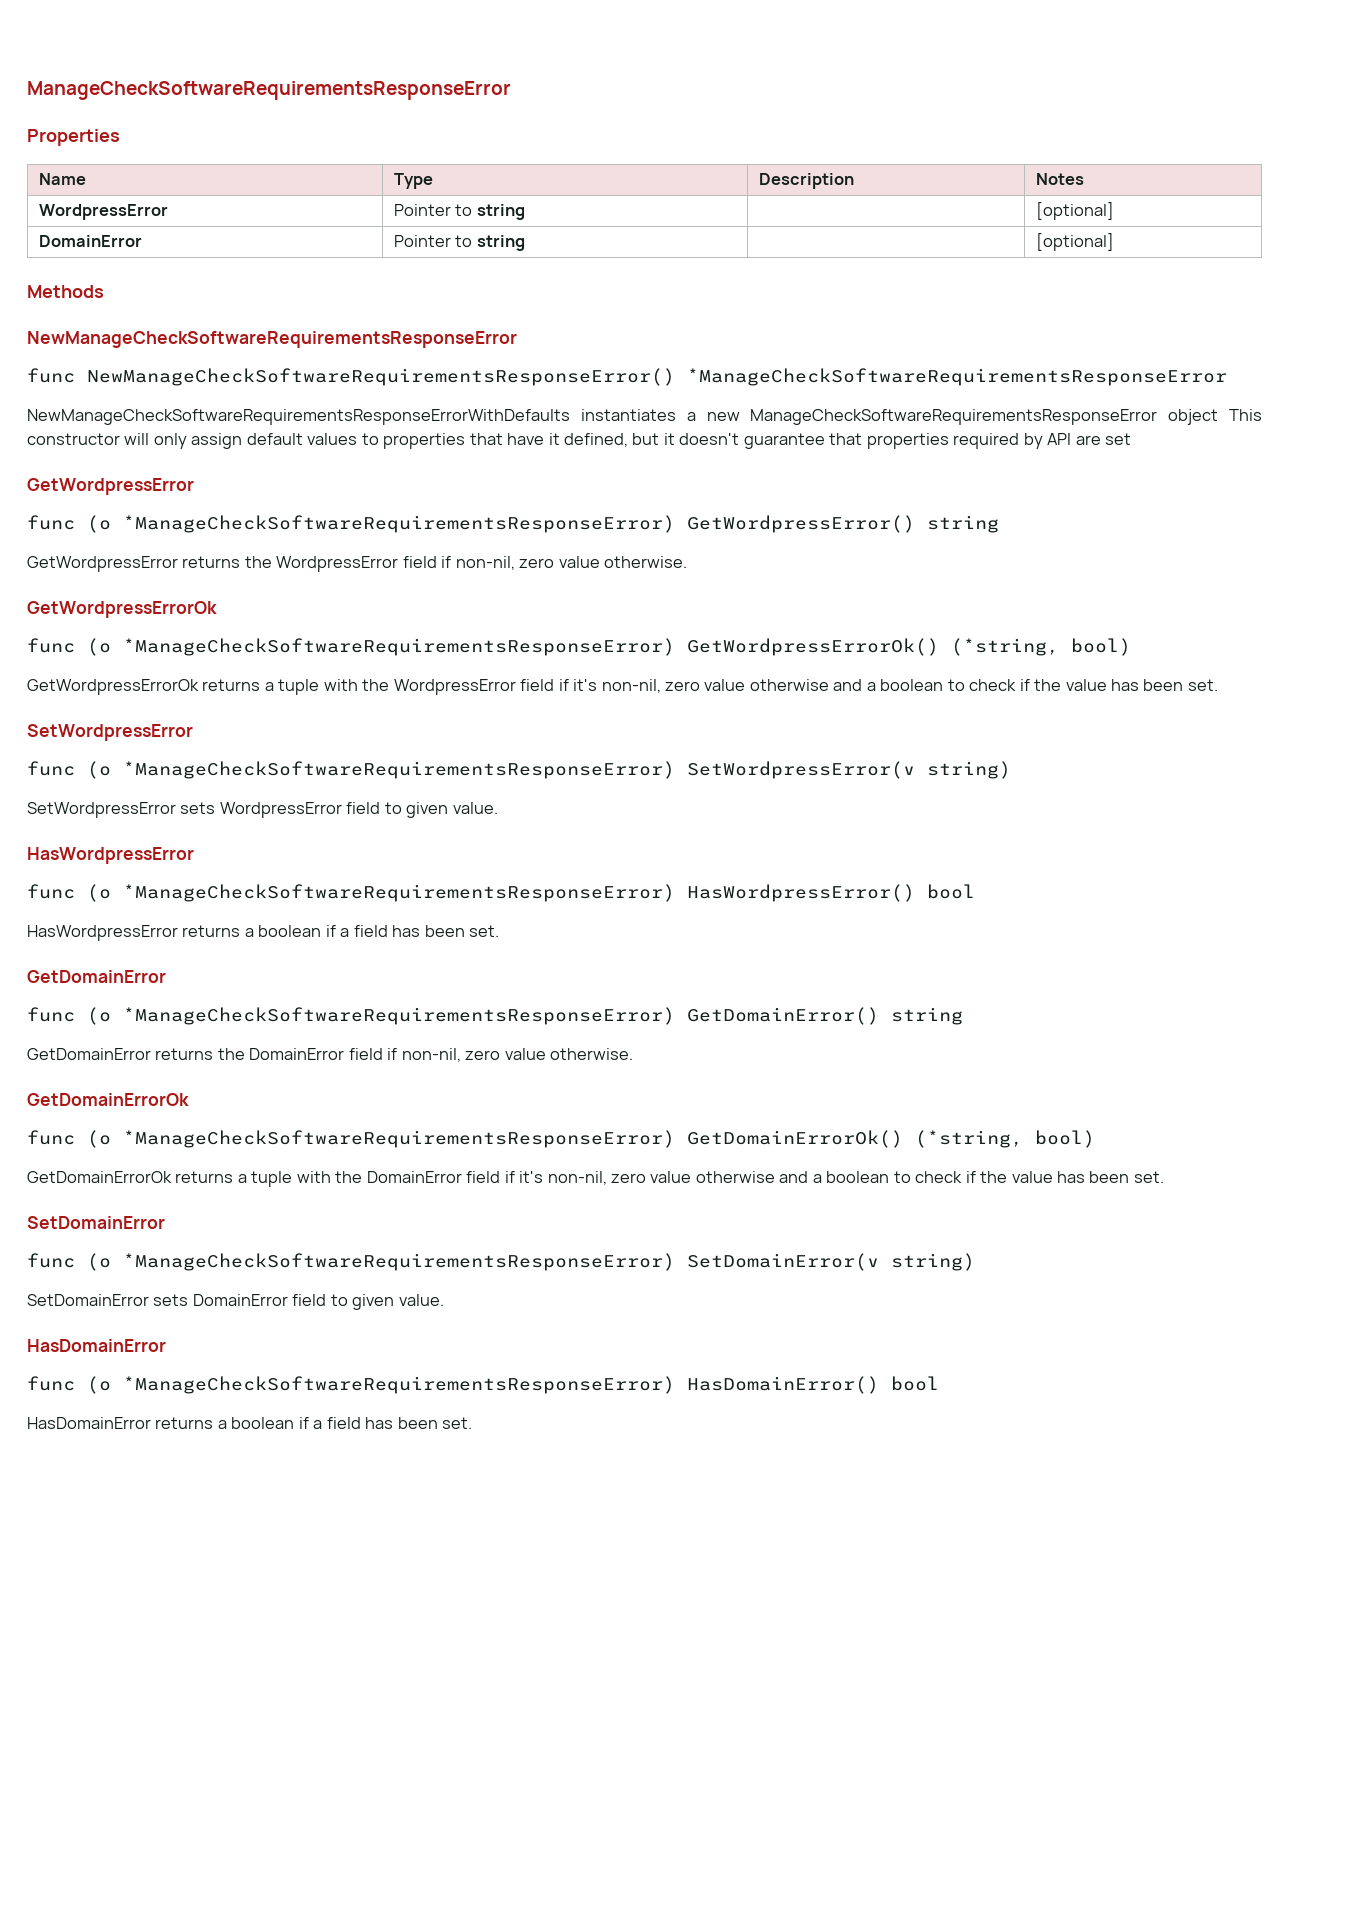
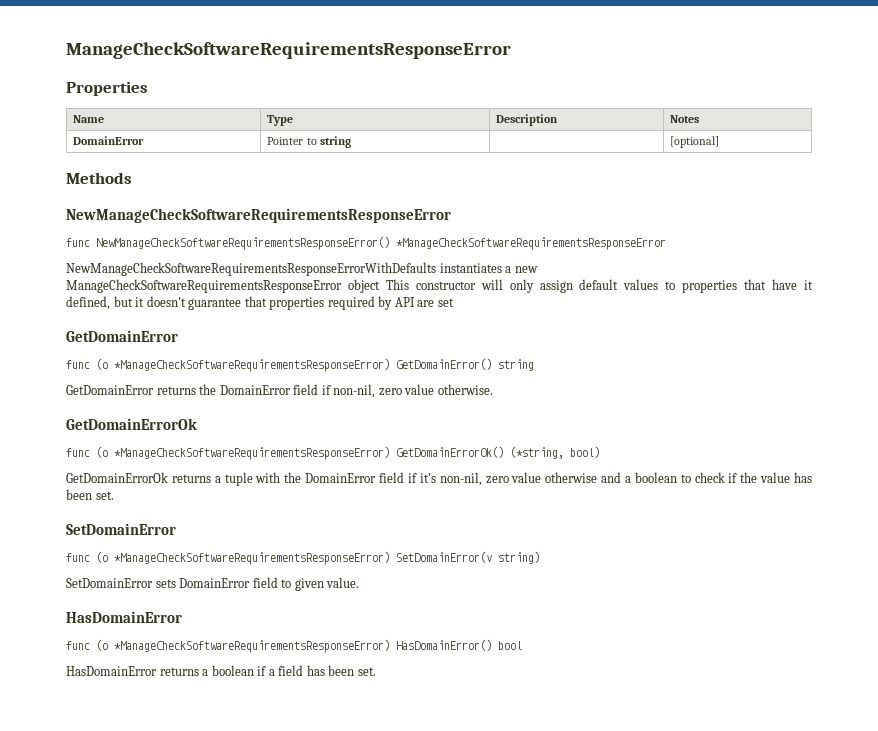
[38,204,168,220] [393,204,525,220] [1035,202,1114,220] // WordpressError | Pointer to string | | [optional] -> (700, 119) none
[27,478,194,495] [27,515,999,533] [27,556,688,572] [27,601,217,618] [27,638,1131,656] [27,679,1218,695] [27,724,193,741] [27,761,1011,779] [27,802,498,818] [27,847,194,864] [27,884,975,902] [27,925,500,941] // GetWordpressError // func (o *ManageCheckSoftwareRequirementsResponseError) GetWordpressError() string // GetWordpressError returns the WordpressError field if non-nil, zero value otherwise. // GetWordpressErrorOk // func (o *ManageCheckSoftwareRequirementsResponseError) GetWordpressErrorOk() (*string, bool) // GetWordpressErrorOk returns a tuple with the WordpressError field if it's non-nil, zero value otherwise and a boolean to check if the value has been set. // SetWordpressError // func (o *ManageCheckSoftwareRequirementsResponseError) SetWordpressError(v string) // SetWordpressError sets WordpressError field to given value. // HasWordpressError // func (o *ManageCheckSoftwareRequirementsResponseError) HasWordpressError() bool // HasWordpressError returns a boolean if a field has been set. -> (454, 302) none

